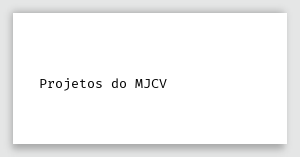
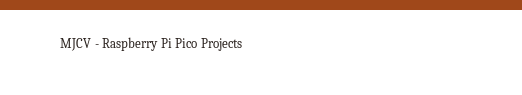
[39,78,167,91] Projetos do MJCV -> [60,37,242,51] MJCV - Raspberry Pi Pico Projects

